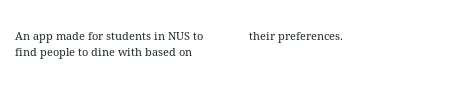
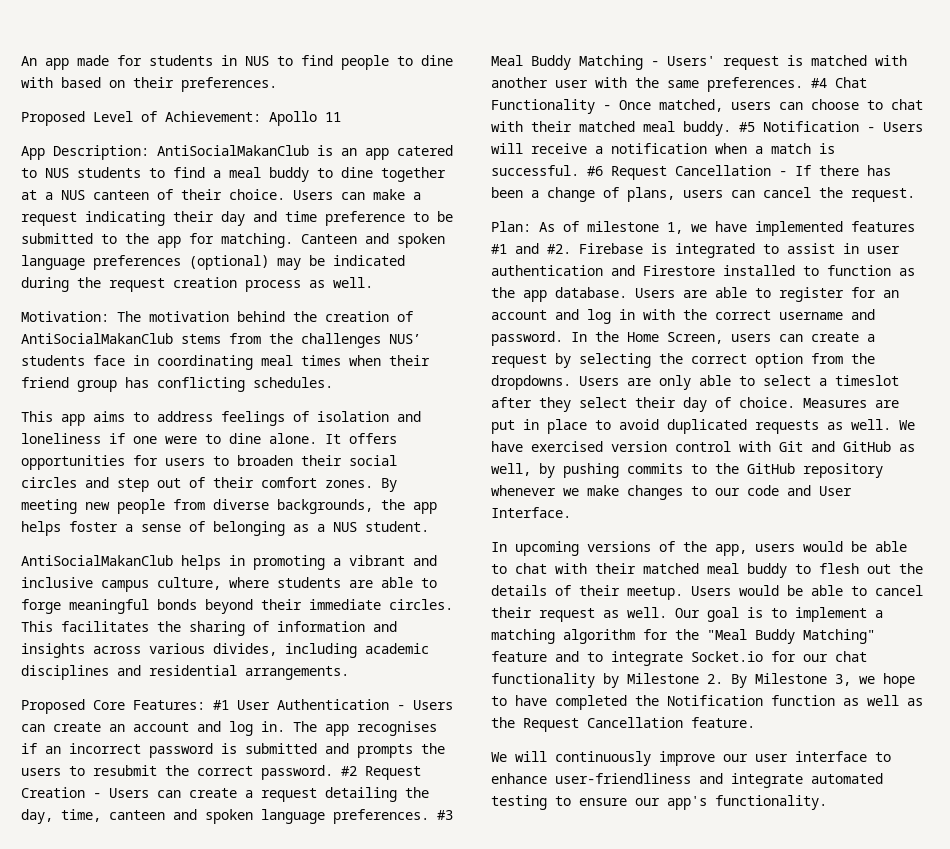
(343, 37) none -> [21,111,341,126] [21,145,453,160] [21,167,446,182] [21,189,421,200] [21,211,453,226] [21,233,445,248] [21,255,405,270] [21,277,373,292] [21,311,413,322] [21,333,421,348] [21,355,430,370] [21,377,333,392] [21,411,421,426] [21,433,397,444] [21,455,397,470] [21,477,397,492] [21,499,437,514] [21,521,429,536] [21,555,437,570] [21,577,437,592] [21,599,453,614] [21,621,397,636] [21,643,429,658] [21,665,349,680] [21,699,453,714] [21,721,437,736] [21,743,445,758] [21,765,421,780] [21,787,429,802] [21,809,453,824] [491,55,907,70] [491,77,867,92] [491,99,923,114] [491,121,923,136] [491,143,835,154] [491,165,891,180] [491,187,915,202] [491,221,915,236] [491,243,900,258] [491,265,915,276] [491,287,899,302] [491,309,875,324] [491,331,875,346] [491,353,875,368] [491,375,899,390] [491,397,899,412] [491,419,915,434] [491,441,915,452] [491,463,883,478] [491,485,852,500] [491,507,571,518] [491,541,907,556] [491,563,923,578] [491,585,923,600] [491,607,883,622] [491,629,875,644] [491,651,867,666] [491,673,915,688] [491,695,923,710] [491,717,755,732] [491,751,891,766] [491,773,883,788] [491,795,827,810] // Proposed Level of Achievement: Apollo 11 // App Description: AntiSocialMakanClub is an app catered to NUS students to find a meal buddy to dine together at a NUS canteen of their choice. Users can make a request indicating their day and time preference to be submitted to the app for matching. Canteen and spoken language preferences (optional) may be indicated during the request creation process as well. // Motivation: The motivation behind the creation of AntiSocialMakanClub stems from the challenges NUS’ students face in coordinating meal times when their friend group has conflicting schedules. // This app aims to address feelings of isolation and loneliness if one were to dine alone. It offers opportunities for users to broaden their social circles and step out of their comfort zones. By meeting new people from diverse backgrounds, the app helps foster a sense of belonging as a NUS student. // AntiSocialMakanClub helps in promoting a vibrant and inclusive campus culture, where students are able to forge meaningful bonds beyond their immediate circles. This facilitates the sharing of information and insights across various divides, including academic disciplines and residential arrangements. // Proposed Core Features: #1 User Authentication - Users can create an account and log in. The app recognises if an incorrect password is submitted and prompts the users to resubmit the correct password. #2 Request Creation - Users can create a request detailing the day, time, canteen and spoken language preferences. #3 Meal Buddy Matching - Users' request is matched with another user with the same preferences. #4 Chat Functionality - Once matched, users can choose to chat with their matched meal buddy. #5 Notification - Users will receive a notification when a match is successful. #6 Request Cancellation - If there has been a change of plans, users can cancel the request. // Plan: As of milestone 1, we have implemented features #1 and #2. Firebase is integrated to assist in user authentication and Firestore installed to function as the app database. Users are able to register for an account and log in with the correct username and password. In the Home Screen, users can create a request by selecting the correct option from the dropdowns. Users are only able to select a timeslot after they select their day of choice. Measures are put in place to avoid duplicated requests as well. We have exercised version control with Git and GitHub as well, by pushing commits to the GitHub repository whenever we make changes to our code and User Interface. // In upcoming versions of the app, users would be able to chat with their matched meal buddy to flesh out the details of their meetup. Users would be able to cancel their request as well. Our goal is to implement a matching algorithm for the "Meal Buddy Matching" feature and to integrate Socket.io for our chat functionality by Milestone 2. By Milestone 3, we hope to have completed the Notification function as well as the Request Cancellation feature. // We will continuously improve our user interface to enhance user-friendliness and integrate automated testing to ensure our app's functionality.

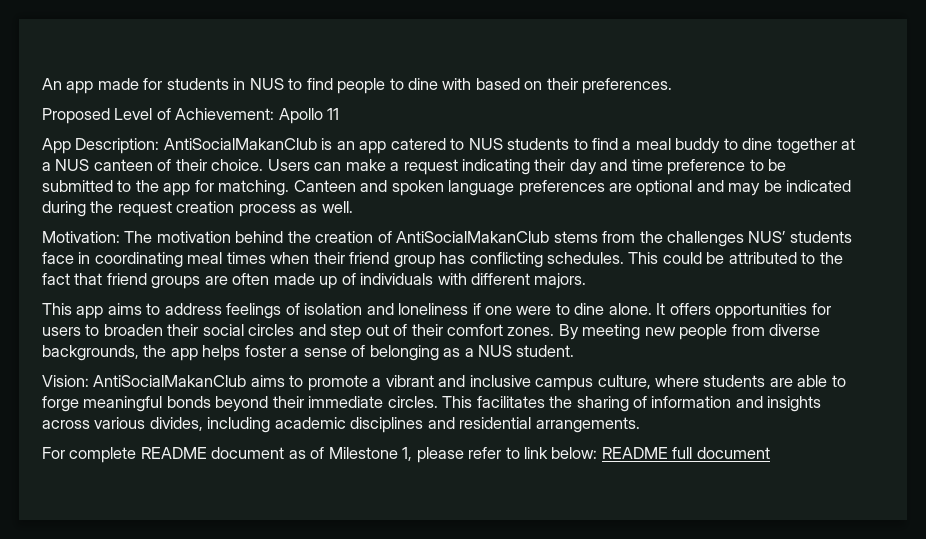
[189,255,269,270] (optional) -> [609,180,724,196] are optional and
(333, 382) none -> [628,252,843,264] [42,273,587,289] This could be attributed to the fact that friend groups are often made up of individuals with different majors.
[21,555,325,570] AntiSocialMakanClub helps in promoting -> [42,375,368,391] Vision: AntiSocialMakanClub aims to promote
[21,699,453,714] [21,721,437,736] [21,743,445,758] [21,765,421,780] [21,787,429,802] [21,809,453,824] [491,55,907,70] [491,77,867,92] [491,99,923,114] [491,121,923,136] [491,143,835,154] [491,165,891,180] [491,187,915,202] [491,221,915,236] [491,243,900,258] [491,265,915,276] [491,287,899,302] [491,309,875,324] [491,331,875,346] [491,353,875,368] [491,375,899,390] [491,397,899,412] [491,419,915,434] [491,441,915,452] [491,463,883,478] [491,485,852,500] [491,507,571,518] [491,541,907,556] [491,563,923,578] [491,585,923,600] [491,607,883,622] [491,629,875,644] [491,651,867,666] [491,673,915,688] [491,695,923,710] [491,717,755,732] [491,751,891,766] [491,773,883,788] [491,795,827,810] Proposed Core Features: #1 User Authentication - Users can create an account and log in. The app recognises if an incorrect password is submitted and prompts the users to resubmit the correct password. #2 Request Creation - Users can create a request detailing the day, time, canteen and spoken language preferences. #3 Meal Buddy Matching - Users' request is matched with another user with the same preferences. #4 Chat Functionality - Once matched, users can choose to chat with their matched meal buddy. #5 Notification - Users will receive a notification when a match is successful. #6 Request Cancellation - If there has been a change of plans, users can cancel the request. // Plan: As of milestone 1, we have implemented features #1 and #2. Firebase is integrated to assist in user authentication and Firestore installed to function as the app database. Users are able to register for an account and log in with the correct username and password. In the Home Screen, users can create a request by selecting the correct option from the dropdowns. Users are only able to select a timeslot after they select their day of choice. Measures are put in place to avoid duplicated requests as well. We have exercised version control with Git and GitHub as well, by pushing commits to the GitHub repository whenever we make changes to our code and User Interface. // In upcoming versions of the app, users would be able to chat with their matched meal buddy to flesh out the details of their meetup. Users would be able to cancel their request as well. Our goal is to implement a matching algorithm for the "Meal Buddy Matching" feature and to integrate Socket.io for our chat functionality by Milestone 2. By Milestone 3, we hope to have completed the Notification function as well as the Request Cancellation feature. // We will continuously improve our user interface to enhance user-friendliness and integrate automated testing to ensure our app's functionality. -> [42,447,770,463] For complete README document as of Milestone 1, please refer to link below: README full document

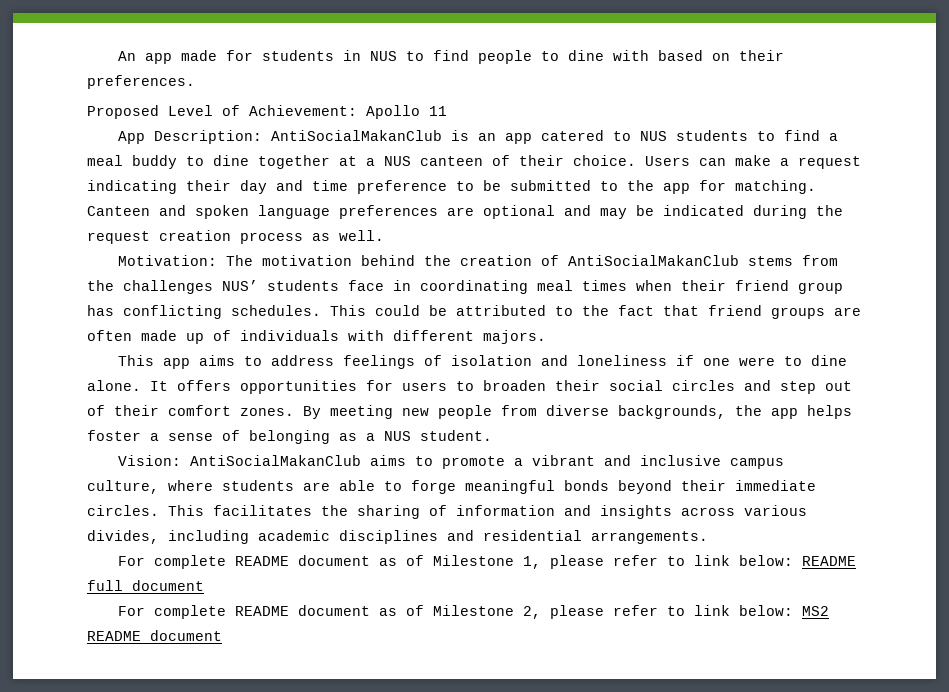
(770, 453) none -> [117,605,829,619] [87,630,222,641] // For complete README document as of Milestone 2, please refer to link below: MS2 README document

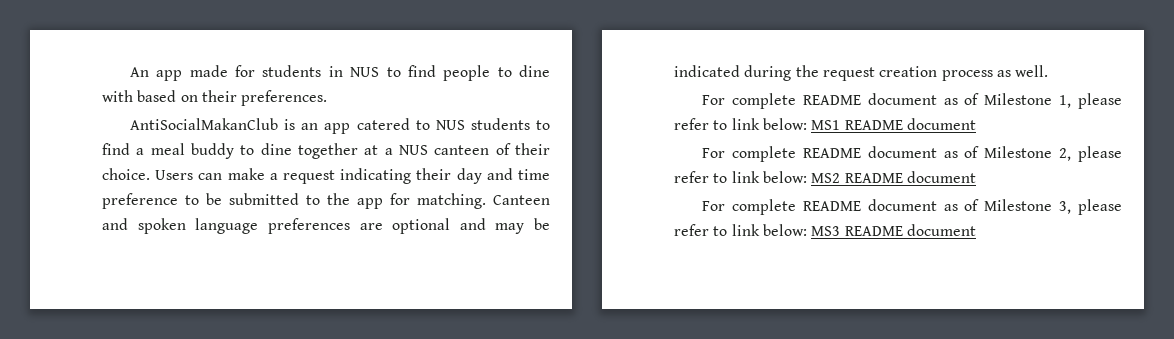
[87,105,447,119] [117,130,262,144] Proposed Level of Achievement: Apollo 11 // App Description: -> (328, 98) none
[117,255,838,266] [87,280,843,294] [87,305,861,319] [87,330,546,344] [117,355,847,369] [87,380,852,394] [87,405,852,419] [87,430,492,444] [117,455,784,469] [87,480,816,494] [87,505,807,519] [87,530,708,544] // Motivation: The motivation behind the creation of AntiSocialMakanClub stems from the challenges NUS’ students face in coordinating meal times when their friend group has conflicting schedules. This could be attributed to the fact that friend groups are often made up of individuals with different majors. // This app aims to address feelings of isolation and loneliness if one were to dine alone. It offers opportunities for users to broaden their social circles and step out of their comfort zones. By meeting new people from diverse backgrounds, the app helps foster a sense of belonging as a NUS student. // Vision: AntiSocialMakanClub aims to promote a vibrant and inclusive campus culture, where students are able to forge meaningful bonds beyond their immediate circles. This facilitates the sharing of information and insights across various divides, including academic disciplines and residential arrangements. -> (1049, 71) none
[801,556,856,566] [87,580,123,591] README full -> [811,120,903,130] MS1 README
(222, 635) none -> [702,199,1122,215] [674,224,976,236] // For complete README document as of Milestone 3, please refer to link below: MS3 README document

